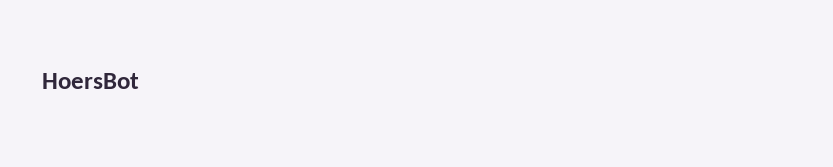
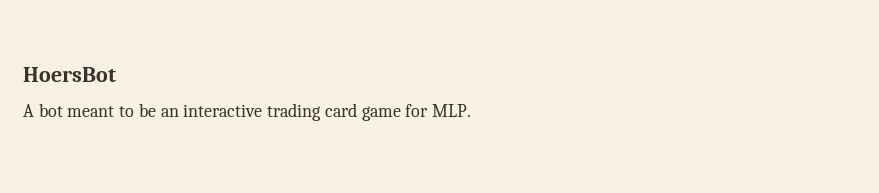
(139, 81) none -> [23,103,471,121] // A bot meant to be an interactive trading card game for MLP.

